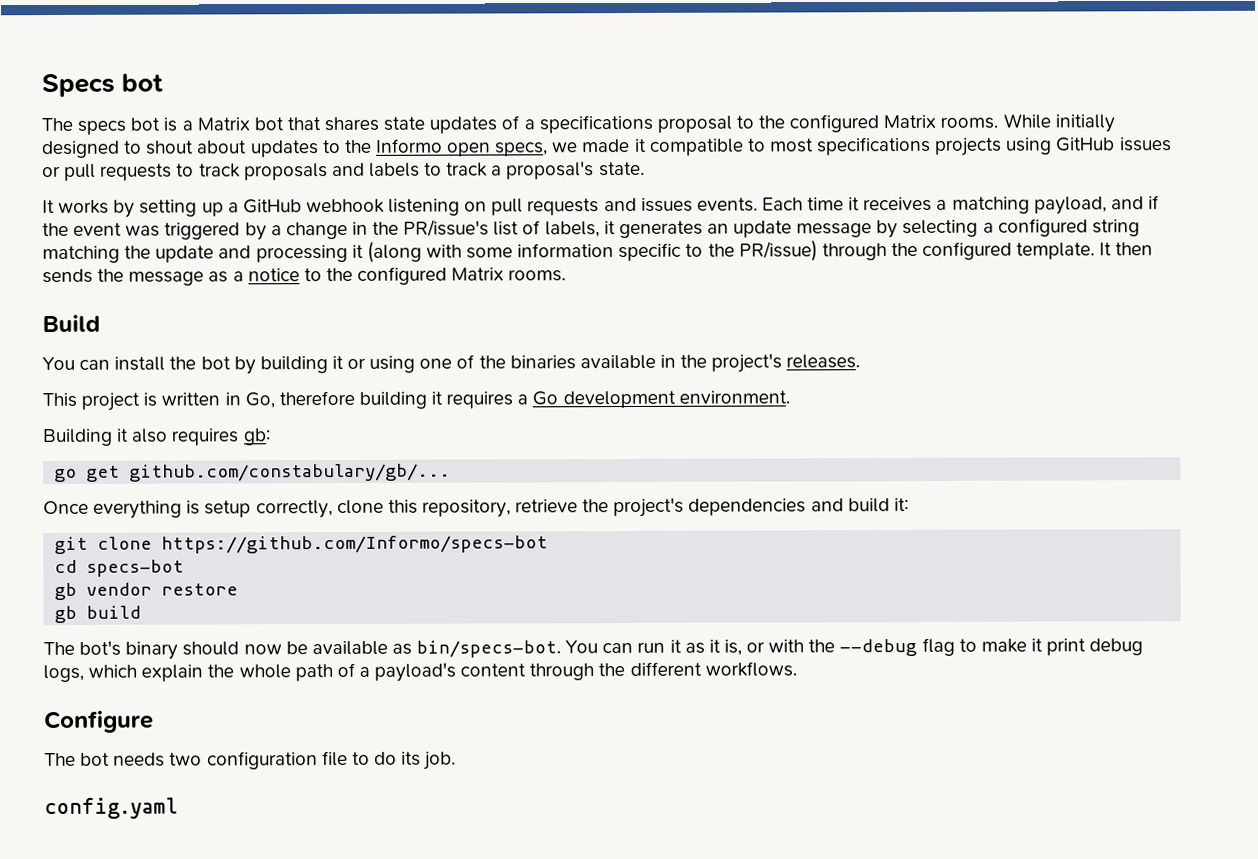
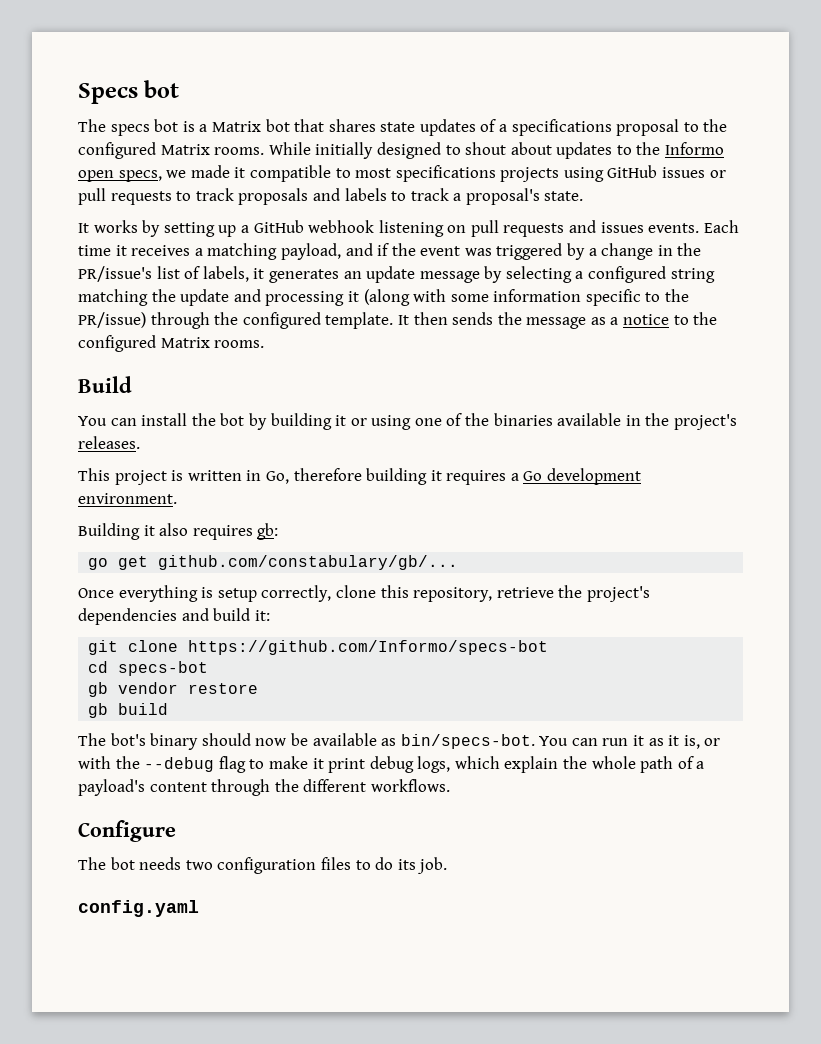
[321,750,348,767] file -> [320,857,351,870] files

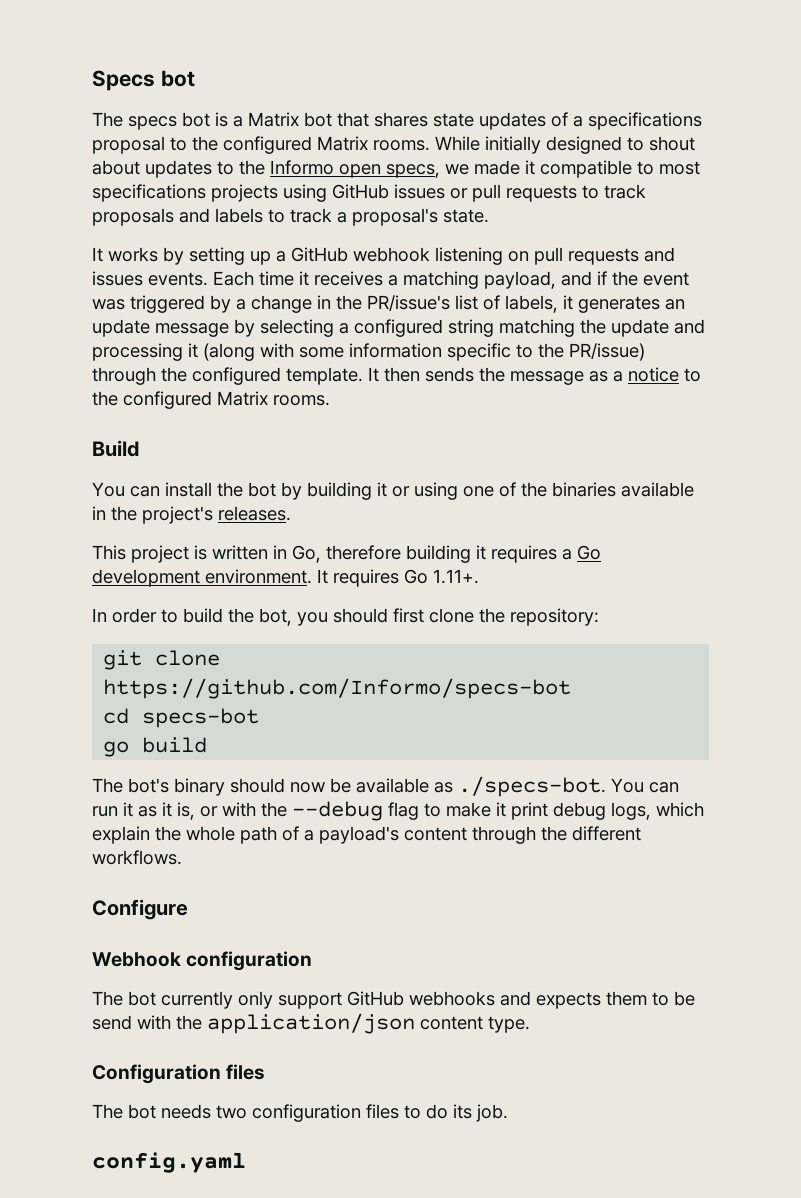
[78,523,279,540] [88,555,459,570] [78,585,650,602] [78,608,270,625] // Building it also requires gb: // go get github.com/constabulary/gb/... // Once everything is setup correctly, clone this repository, retrieve the project's dependencies and build it: -> [317,569,479,587] [92,608,599,626] It requires Go 1.11+. // In order to build the bot, you should first clone the repository:
[88,682,259,697] [88,703,109,718] gb vendor restore // gb -> [103,741,130,757] go
[400,734,535,749] bin/specs-bot. -> [458,776,606,797] ./specs-bot.
(176, 831) none -> [92,951,313,971] [92,991,695,1009] [92,1013,530,1034] [92,1064,266,1084] // Webhook configuration // The bot currently only support GitHub webhooks and expects them to be send with the application/json content type. // Configuration files

